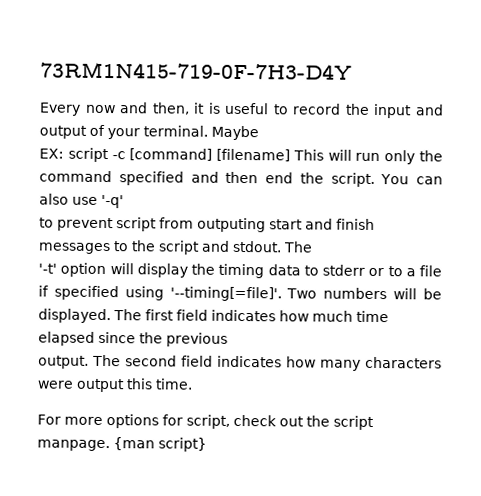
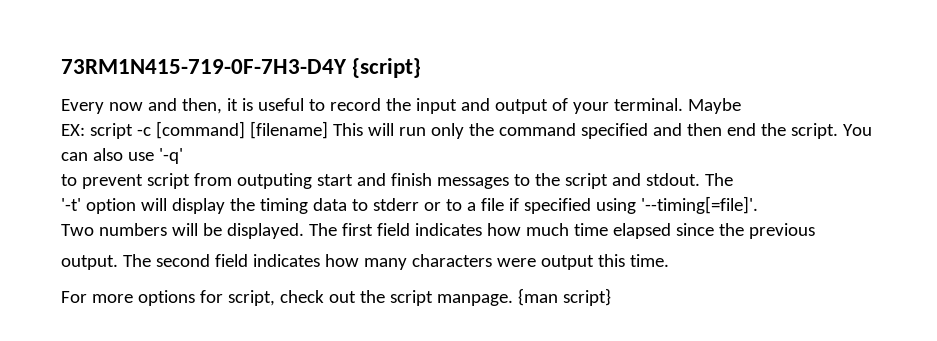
(352, 70) none -> [352,58,422,78] {script}
(282, 294) none -> (758, 205) //

